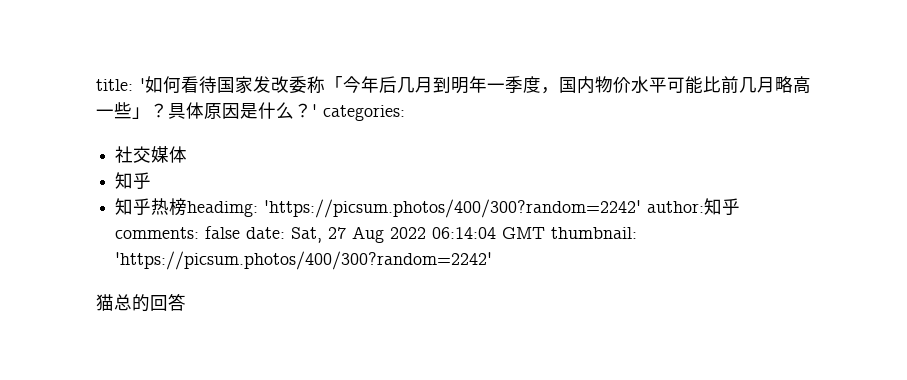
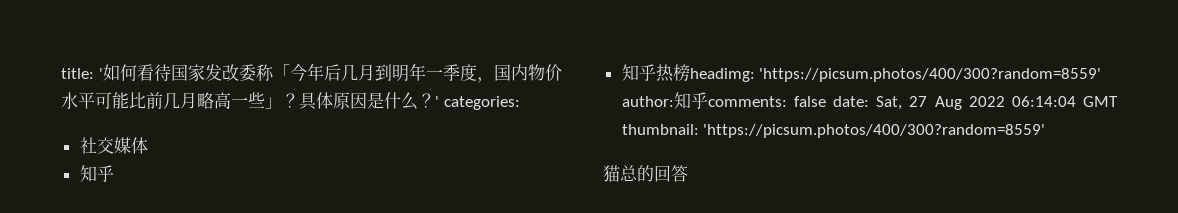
[264,199,642,218] 'https://picsum.photos/400/300?random=2242' -> [759,68,1102,82] 'https://picsum.photos/400/300?random=8559'
[115,251,493,270] 'https://picsum.photos/400/300?random=2242' -> [703,124,1046,138] 'https://picsum.photos/400/300?random=8559'

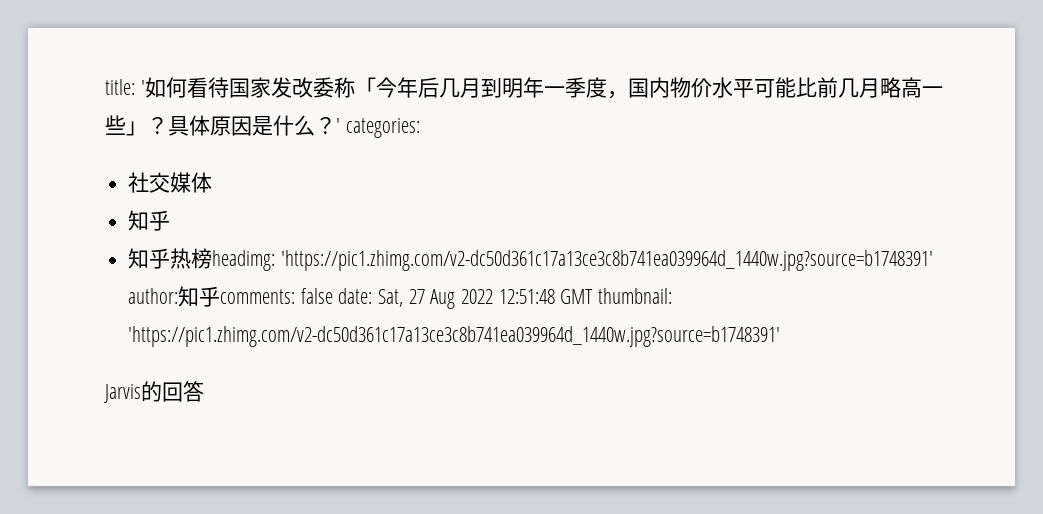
[759,68,1102,82] 'https://picsum.photos/400/300?random=8559' -> [280,250,933,271] 'https://pic1.zhimg.com/v2-dc50d361c17a13ce3c8b741ea039964d_1440w.jpg?source=b1748391'
[1011,96,1076,107] 06:14:04 -> [498,289,555,304] 12:51:48
[703,124,1046,138] [603,165,638,182] 'https://picsum.photos/400/300?random=8559' // 猫总 -> [128,326,781,347] [104,384,141,403] 'https://pic1.zhimg.com/v2-dc50d361c17a13ce3c8b741ea039964d_1440w.jpg?source=b1748391' // Jarvis

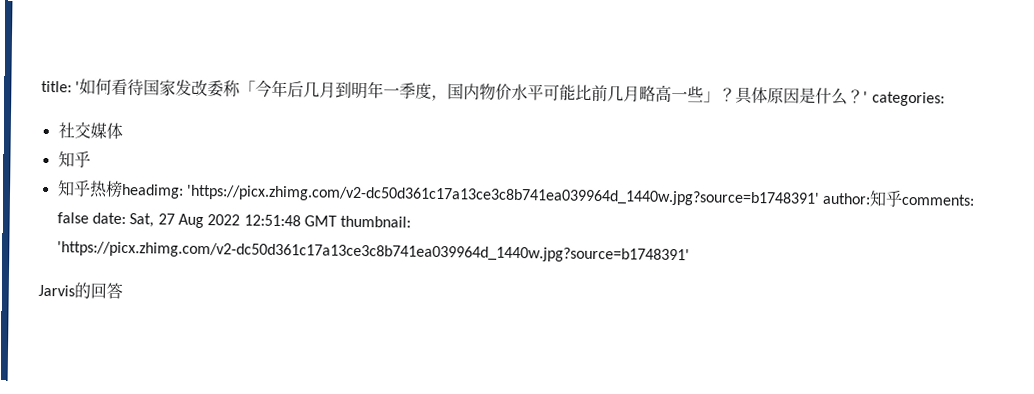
[280,250,933,271] 'https://pic1.zhimg.com/v2-dc50d361c17a13ce3c8b741ea039964d_1440w.jpg?source=b1748391' -> [185,184,820,207] 'https://picx.zhimg.com/v2-dc50d361c17a13ce3c8b741ea039964d_1440w.jpg?source=b1748391'
[128,326,781,347] 'https://pic1.zhimg.com/v2-dc50d361c17a13ce3c8b741ea039964d_1440w.jpg?source=b1748391' -> [56,241,690,264] 'https://picx.zhimg.com/v2-dc50d361c17a13ce3c8b741ea039964d_1440w.jpg?source=b1748391'

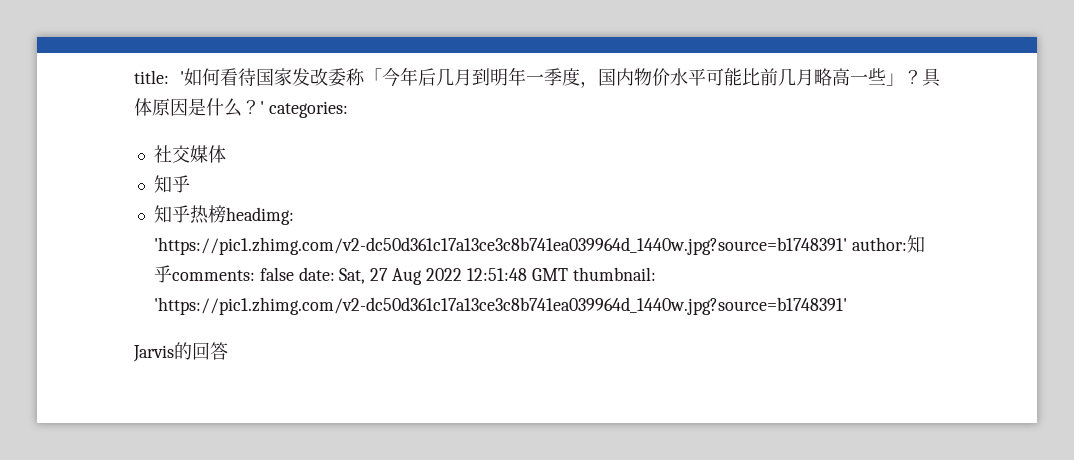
[185,184,820,207] 'https://picx.zhimg.com/v2-dc50d361c17a13ce3c8b741ea039964d_1440w.jpg?source=b1748391' -> [153,237,847,255] 'https://pic1.zhimg.com/v2-dc50d361c17a13ce3c8b741ea039964d_1440w.jpg?source=b1748391'
[56,241,690,264] 'https://picx.zhimg.com/v2-dc50d361c17a13ce3c8b741ea039964d_1440w.jpg?source=b1748391' -> [153,297,847,315] 'https://pic1.zhimg.com/v2-dc50d361c17a13ce3c8b741ea039964d_1440w.jpg?source=b1748391'

